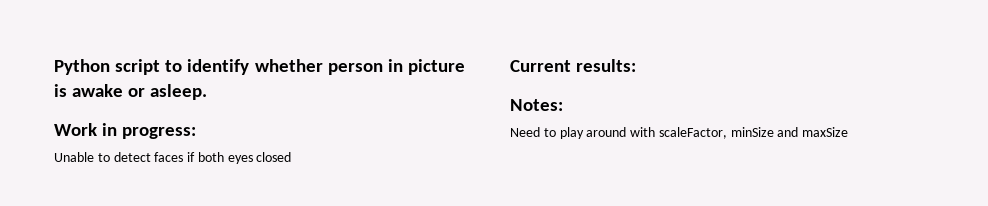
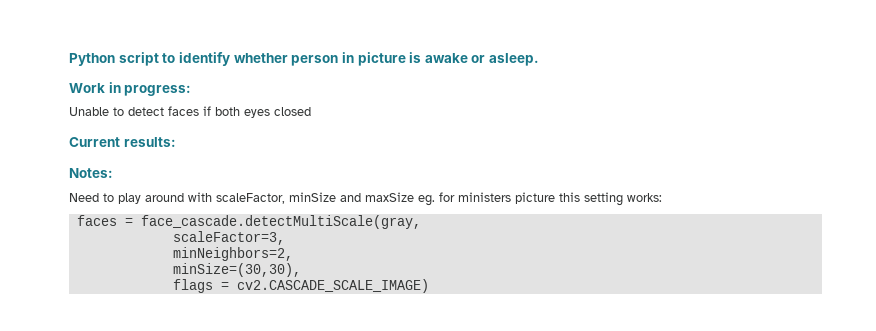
(849, 132) none -> [418,192,662,206] [76,215,421,229] [172,231,285,245] [172,247,293,261] [172,263,301,277] [172,279,429,293] eg. for ministers picture this setting works: // faces = face_cascade.detectMultiScale(gray, // scaleFactor=3, // minNeighbors=2, // minSize=(30,30), // flags = cv2.CASCADE_SCALE_IMAGE)

